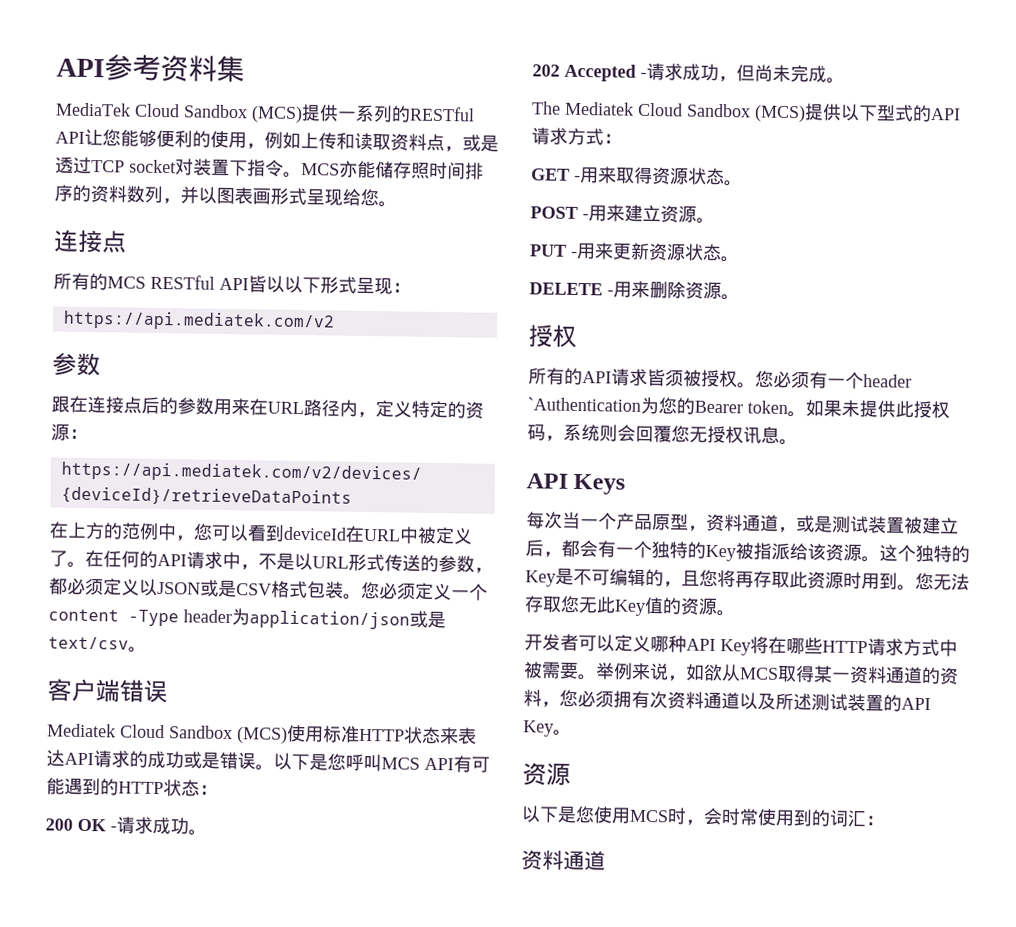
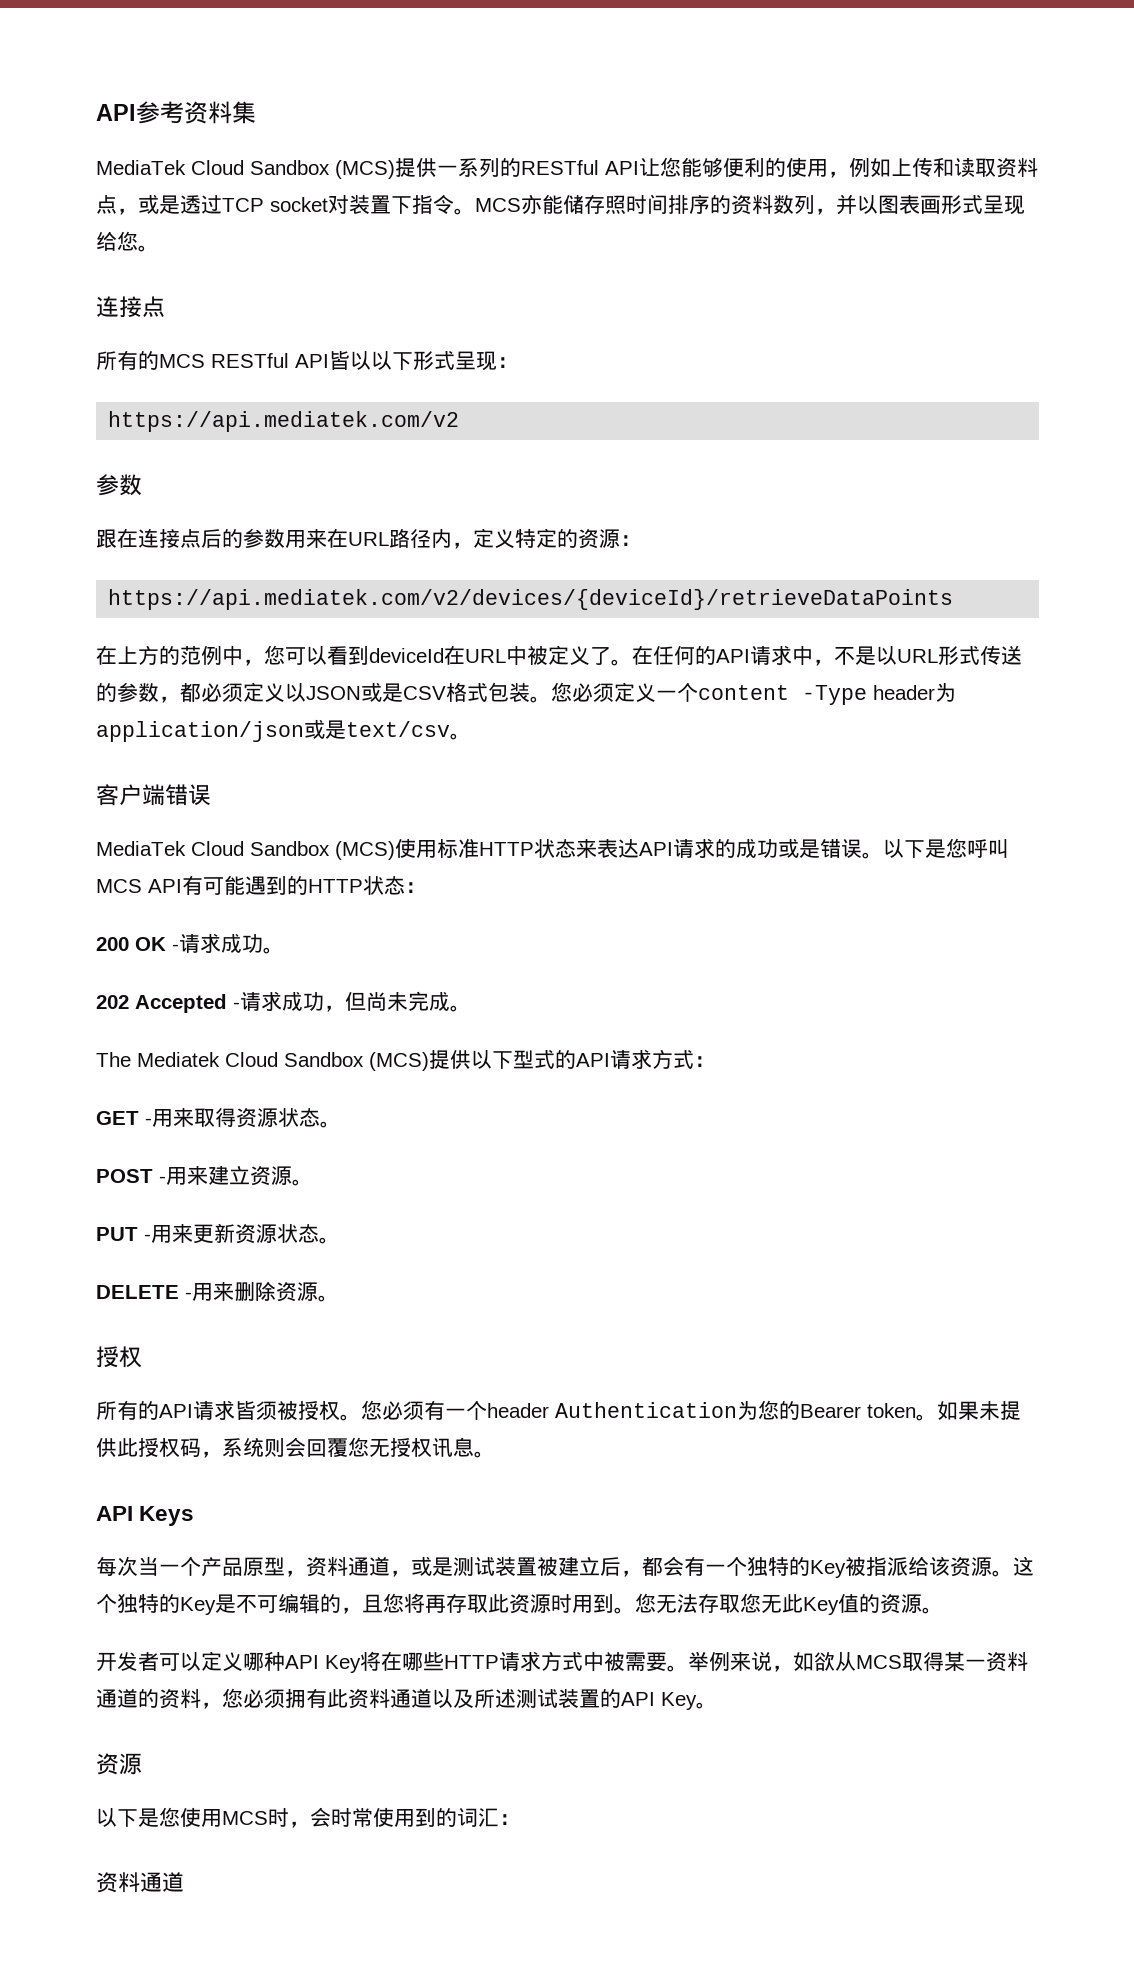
[47,723,116,738] Mediatek -> [96,841,186,856] MediaTek
[527,397,641,412] `Authentication -> [555,1402,737,1418] Authentication
[649,691,668,709] 次 -> [327,1689,348,1708] 此

